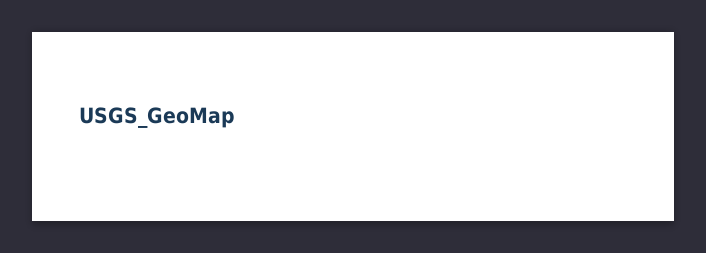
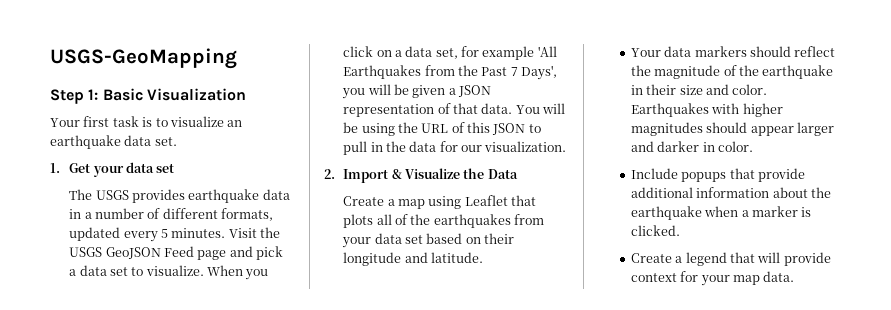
[79,107,235,128] USGS_GeoMap -> [50,48,237,69] [50,88,246,104] [50,116,243,127] [50,135,177,149] [50,162,175,177] [69,189,290,203] [69,208,274,221] [69,227,281,242] [69,246,284,260] [69,265,269,280] [343,46,557,60] [343,65,558,80] [342,84,492,99] [343,103,566,117] [343,122,541,136] [343,141,567,155] [324,168,518,183] [343,195,537,209] [343,214,545,228] [342,233,515,248] [343,252,483,266] [630,46,836,57] [630,65,834,79] [630,84,768,95] [630,103,783,117] [630,122,835,136] [630,141,754,152] [630,168,806,182] [630,187,832,198] [630,206,812,220] [630,225,680,236] [630,252,831,266] [630,271,795,286] USGS-GeoMapping // Step 1: Basic Visualization // Your first task is to visualize an earthquake data set. // 1. Get your data set // The USGS provides earthquake data in a number of different formats, updated every 5 minutes. Visit the USGS GeoJSON Feed page and pick a data set to visualize. When you click on a data set, for example 'All Earthquakes from the Past 7 Days', you will be given a JSON representation of that data. You will be using the URL of this JSON to pull in the data for our visualization. // 2. Import & Visualize the Data // Create a map using Leaflet that plots all of the earthquakes from your data set based on their longitude and latitude. // Your data markers should reflect the magnitude of the earthquake in their size and color. Earthquakes with higher magnitudes should appear larger and darker in color. // Include popups that provide additional information about the earthquake when a marker is clicked. // Create a legend that will provide context for your map data.

